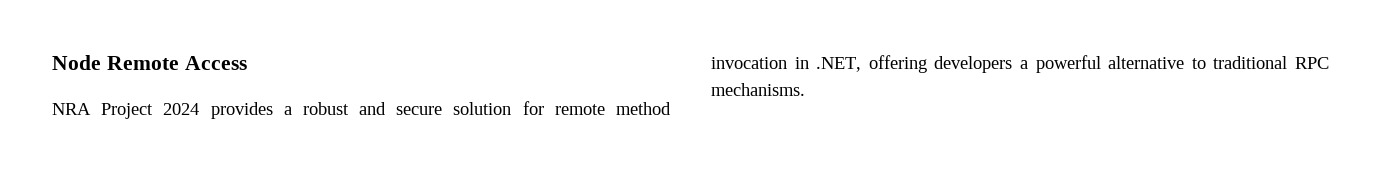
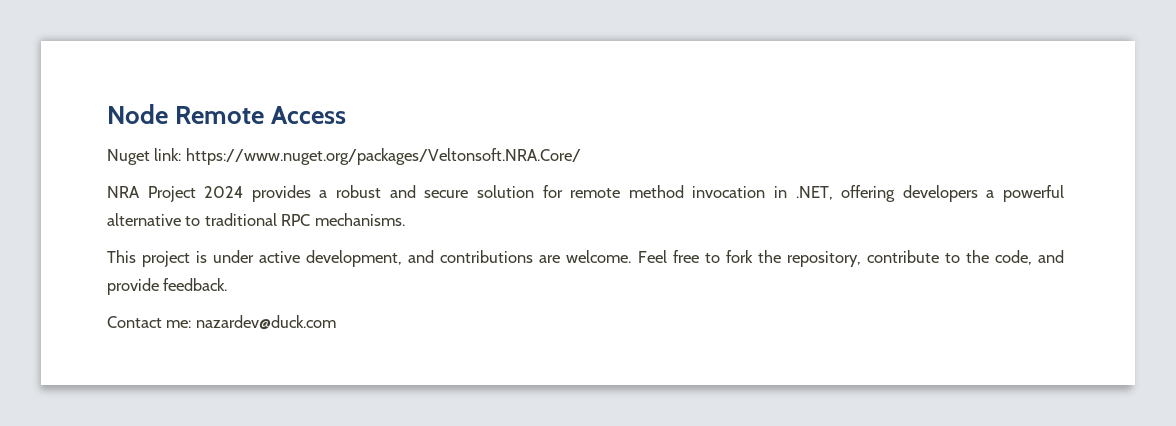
(247, 63) none -> [107,148,581,165] // Nuget link: https://www.nuget.org/packages/Veltonsoft.NRA.Core/
(805, 89) none -> [107,250,1064,267] [107,278,228,295] [107,315,336,330] // This project is under active development, and contributions are welcome. Feel free to fork the repository, contribute to the code, and provide feedback. // Contact me: nazardev@duck.com

